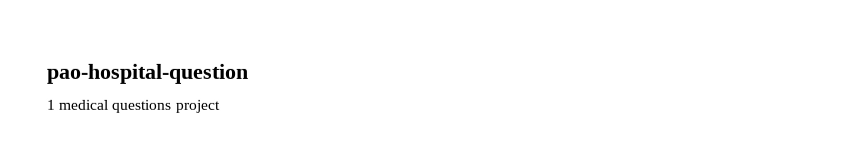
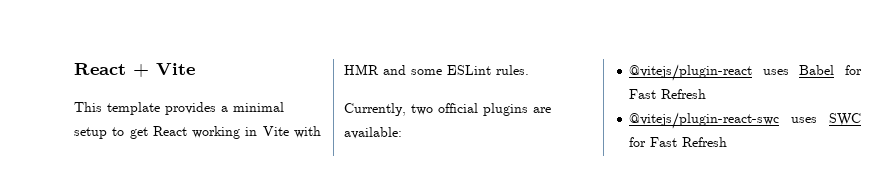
[47,63,249,84] [46,99,220,113] pao-hospital-question // 1 medical questions project -> [74,63,195,77] [74,102,284,115] [74,126,321,139] [344,64,529,75] [344,103,551,116] [344,127,402,139] [629,64,862,81] [629,89,707,99] [629,112,861,129] [629,137,728,147] React + Vite // This template provides a minimal setup to get React working in Vite with HMR and some ESLint rules. // Currently, two official plugins are available: // @vitejs/plugin-react uses Babel for Fast Refresh // @vitejs/plugin-react-swc uses SWC for Fast Refresh

